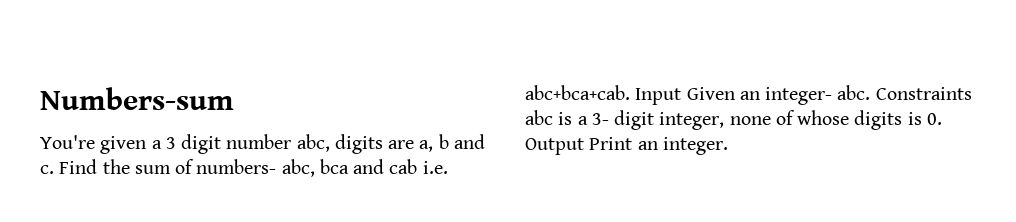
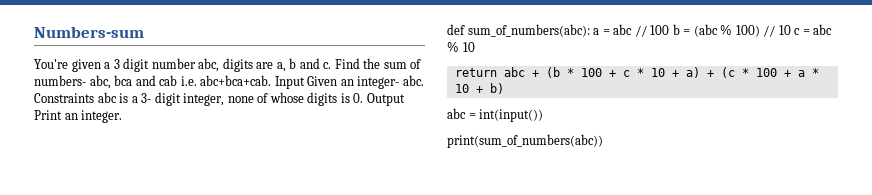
(728, 146) none -> [447,24,833,37] [447,41,475,52] [454,67,819,78] [454,83,504,94] [447,108,544,122] [447,134,603,148] // def sum_of_numbers(abc): a = abc // 100 b = (abc % 100) // 10 c = abc % 10 // return abc + (b * 100 + c * 10 + a) + (c * 100 + a * 10 + b) // abc = int(input()) // print(sum_of_numbers(abc))

